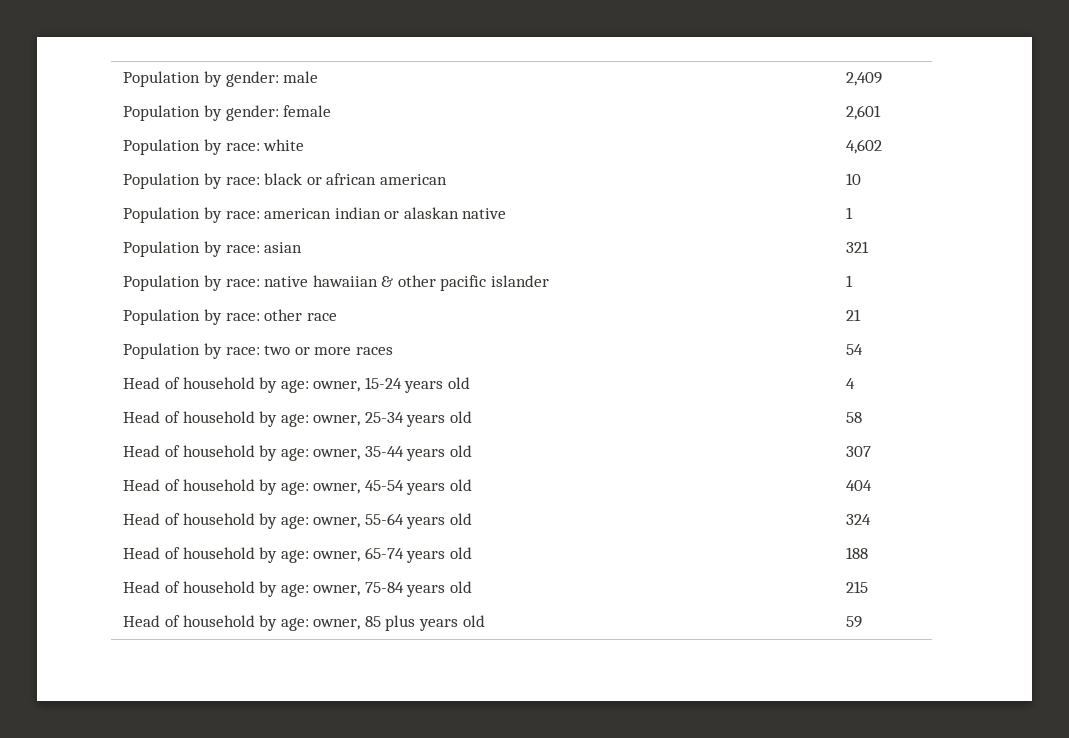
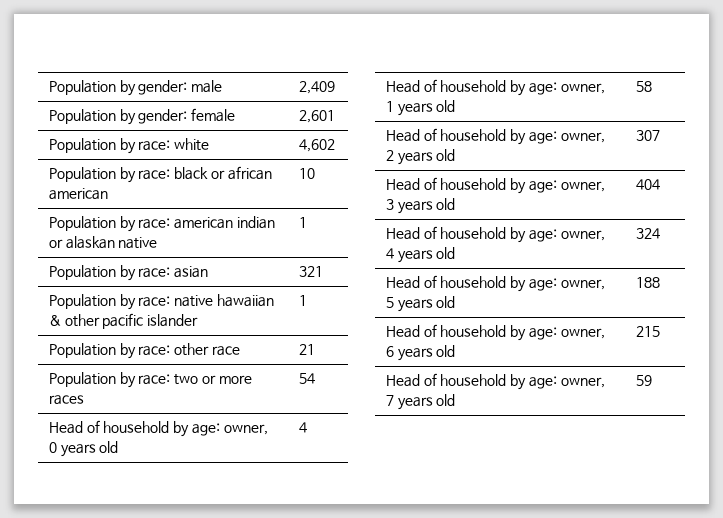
[364,377,402,389] 15-24 -> [48,442,57,453] 0
[364,412,404,423] 25-34 -> [385,101,394,112] 1
[364,446,404,457] 35-44 -> [385,150,394,161] 2
[364,480,404,491] 45-54 -> [385,199,394,210] 3
[364,513,404,525] 55-64 -> [385,248,394,259] 4
[364,547,404,559] 65-74 -> [385,297,394,308] 5
[364,582,404,593] 75-84 -> [385,346,394,357] 6
[364,615,416,631] 85 plus -> [385,395,394,406] 7

